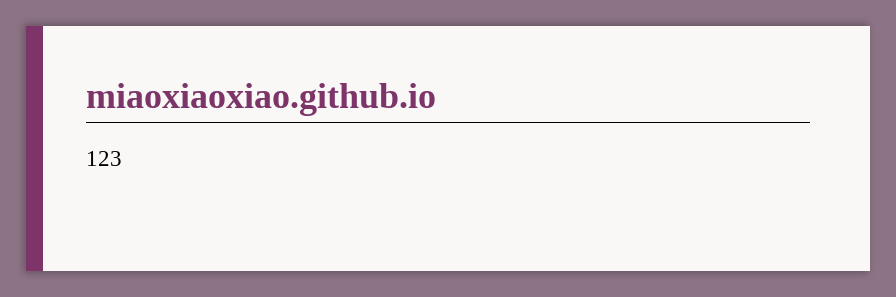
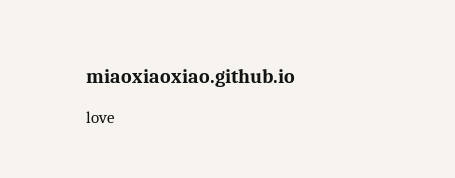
[86,151,122,166] 123 -> [86,111,115,123] love

